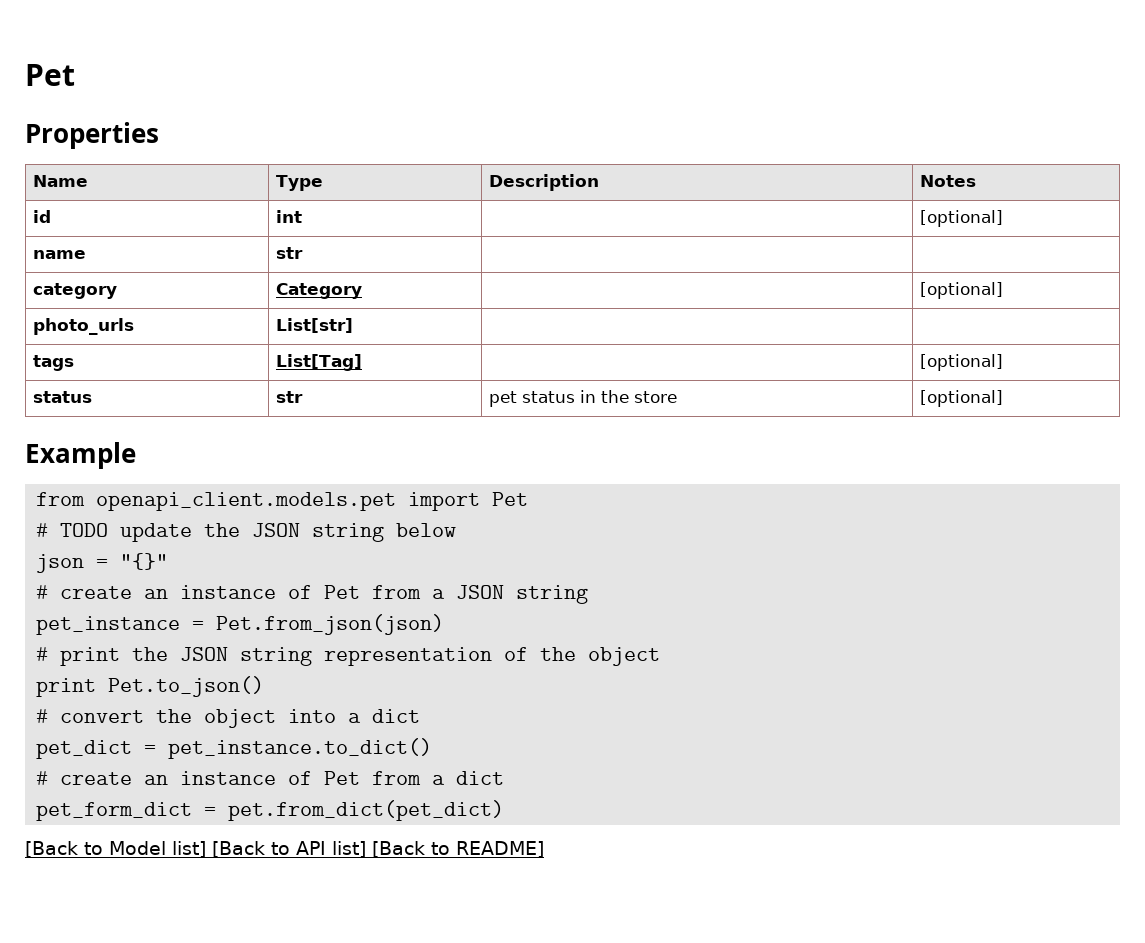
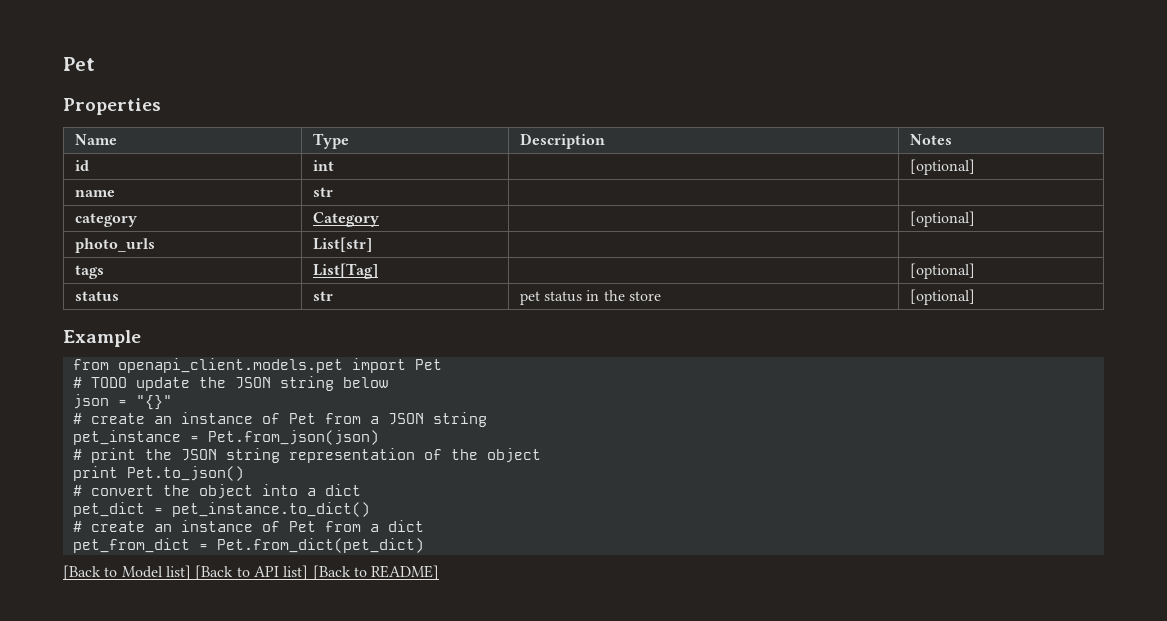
[36,800,505,821] pet_form_dict = pet.from_dict(pet_dict) -> [72,538,424,553] pet_from_dict = Pet.from_dict(pet_dict)

